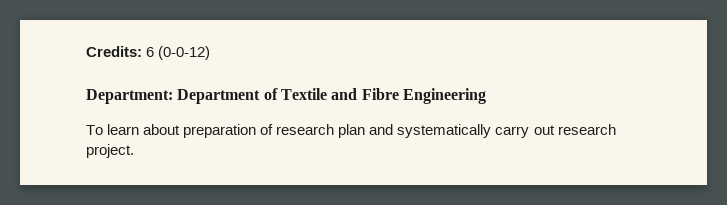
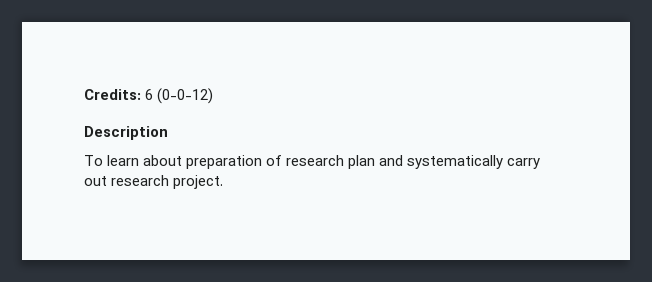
[86,88,486,104] Department: Department of Textile and Fibre Engineering -> [84,126,168,140] Description

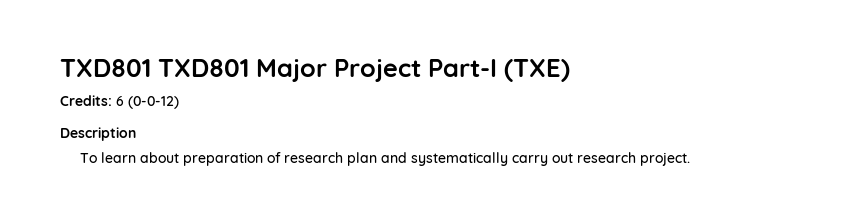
(84, 94) none -> [60,59,570,82] TXD801 TXD801 Major Project Part-I (TXE) //

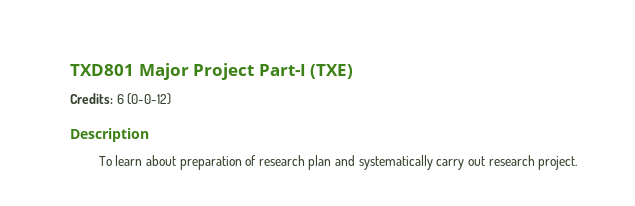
[60,59,249,77] TXD801 TXD801 -> [70,64,134,76] TXD801

